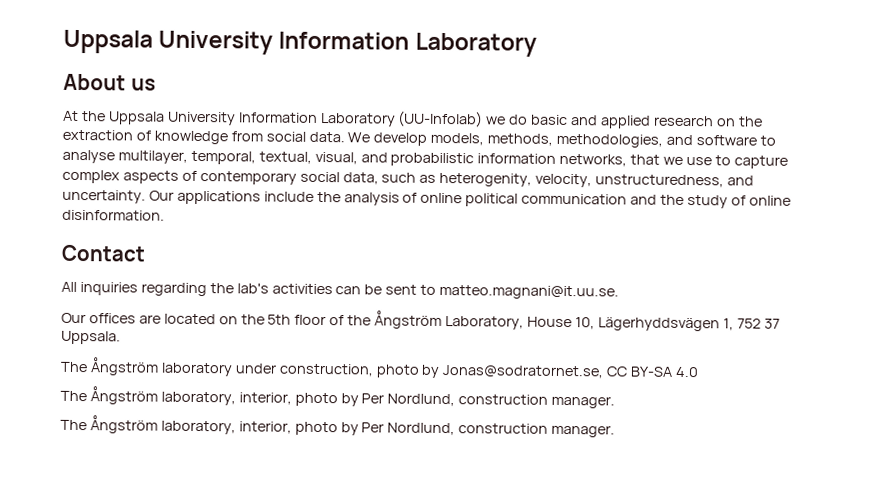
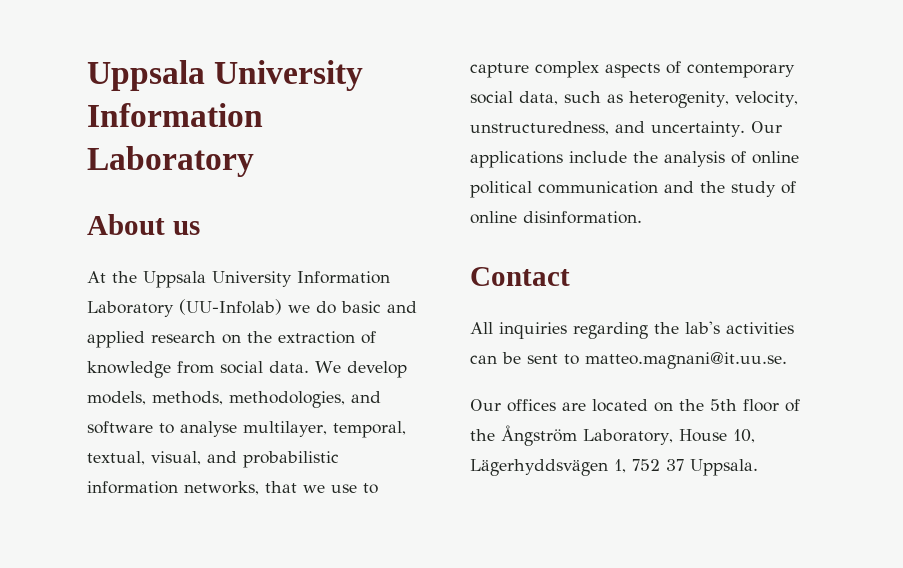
[60,357,700,379] [60,386,616,409] [60,415,616,438] // The Ångström laboratory under construction, photo by Jonas@sodratornet.se, CC BY-SA 4.0 // The Ångström laboratory, interior, photo by Per Nordlund, construction manager. // The Ångström laboratory, interior, photo by Per Nordlund, construction manager. -> (758, 467) none

